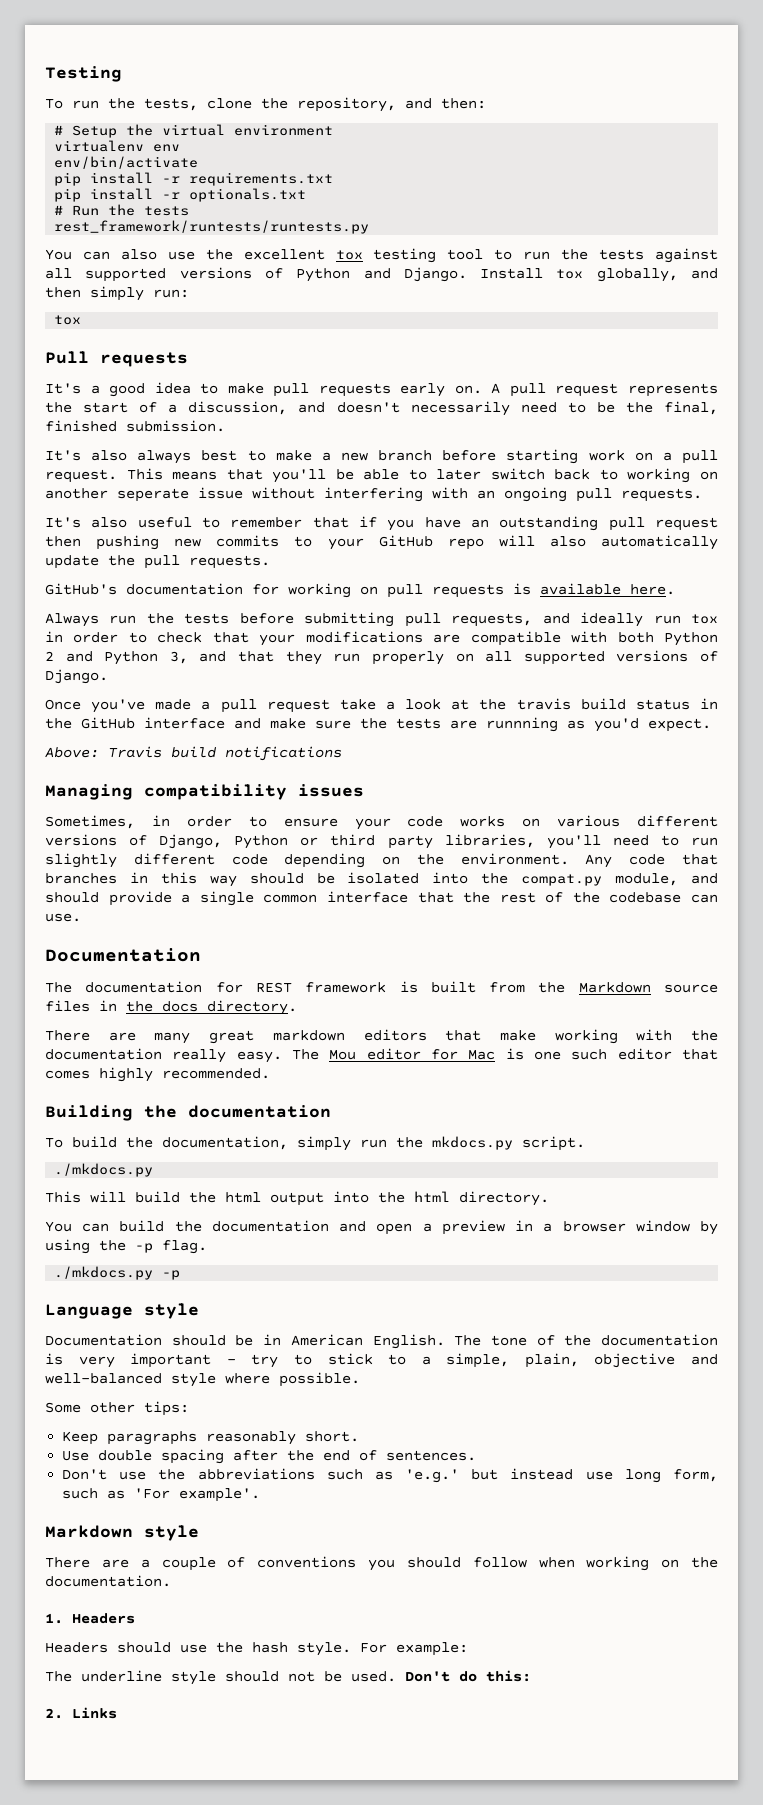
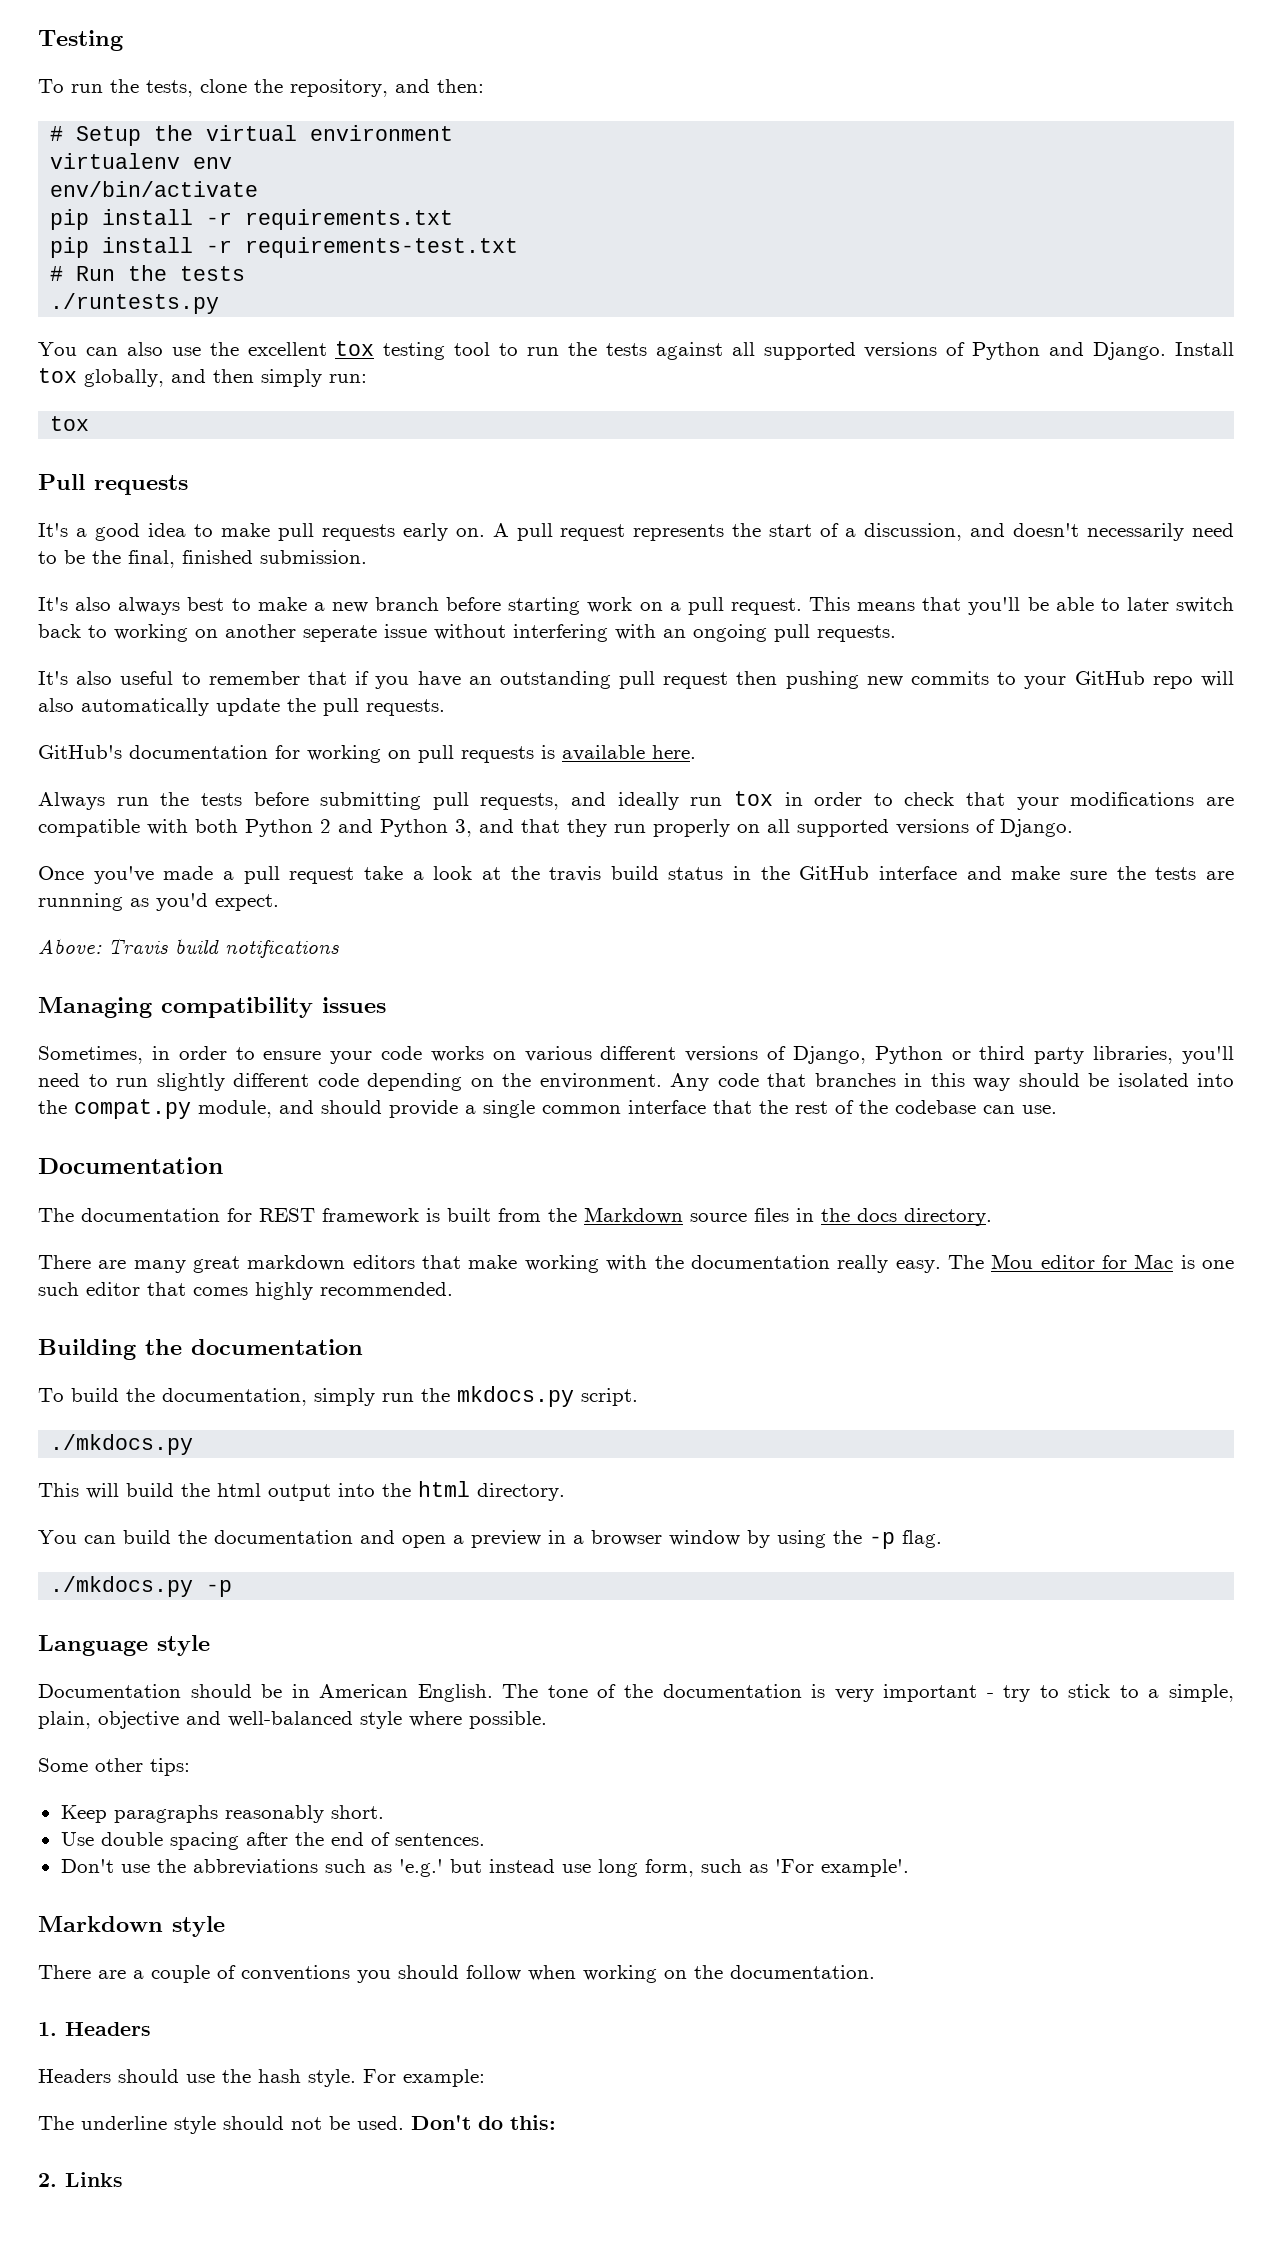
[189,188,307,202] optionals.txt -> [245,237,519,258] requirements-test.txt
[54,220,370,234] rest_framework/runtests/runtests.py -> [50,293,220,314] ./runtests.py

